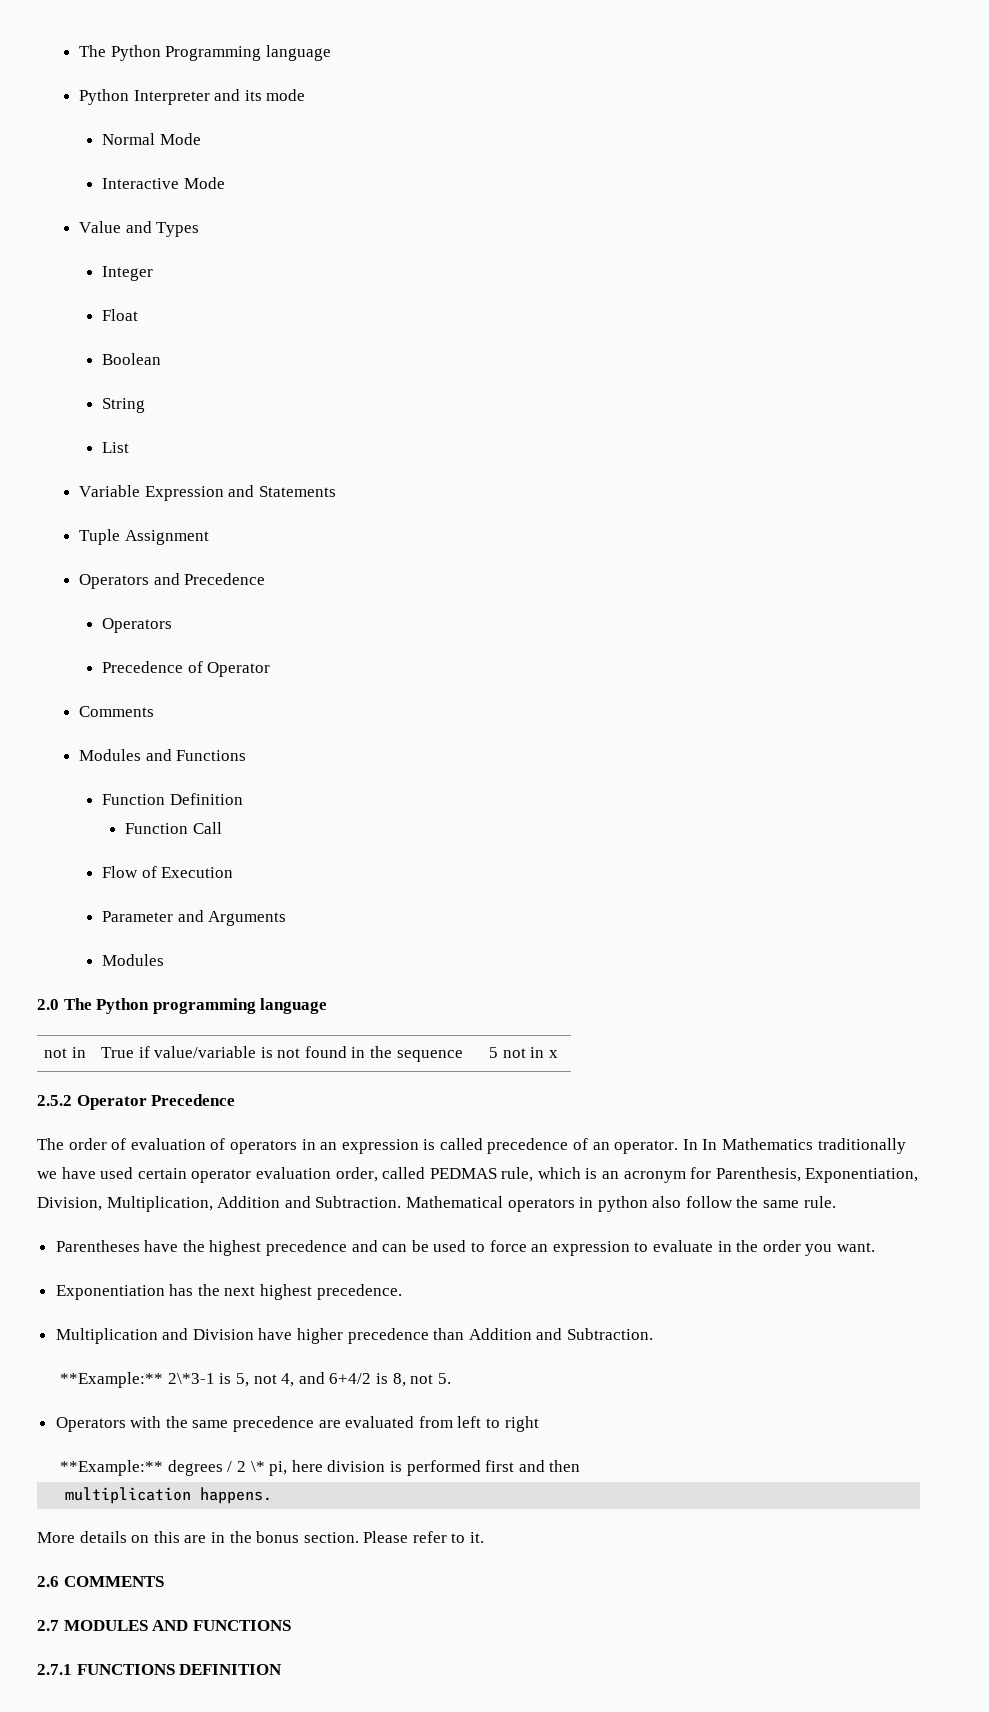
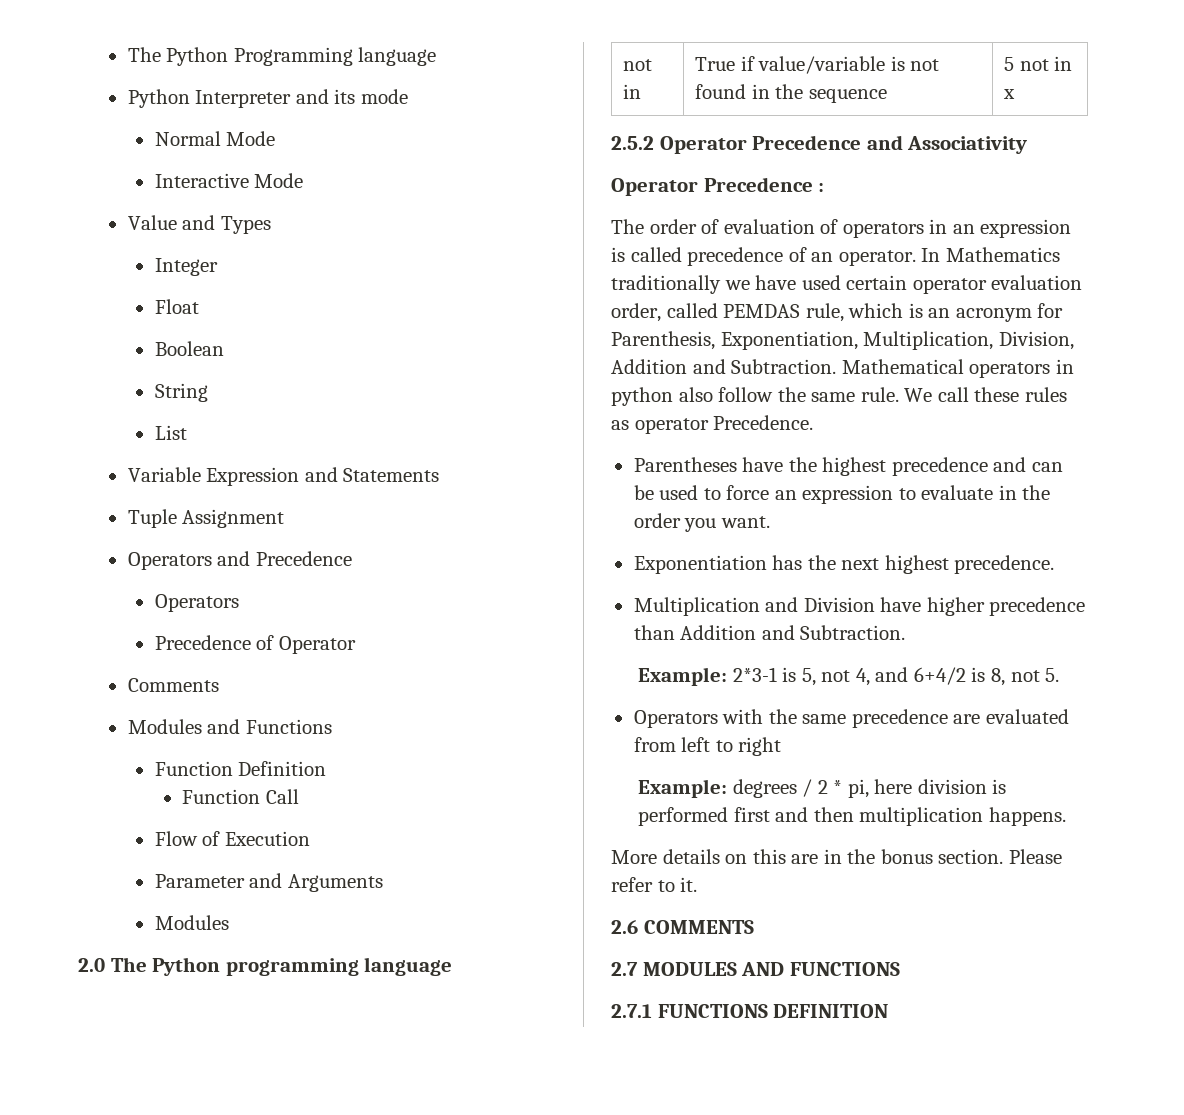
(236, 1100) none -> [866,135,1028,154] [611,177,825,196] and Associativity // Operator Precedence :
[702,1139,718,1150] In -> (941, 255) none
[429,1168,497,1179] PEDMAS -> [723,304,801,318] PEMDAS
[37,1196,213,1212] Division, Multiplication, -> [863,331,1074,350] Multiplication, Division,
(836, 1202) none -> [904,387,1067,402] [611,415,814,434] We call these rules as operator Precedence.
[60,1372,215,1388] **Example:** 2\*3-1 -> [638,667,777,686] Example: 2*3-1
[60,1460,164,1476] **Example:** -> [638,779,728,798] Example:
[250,1461,265,1472] \* -> [833,780,843,794] *
(581, 1466) // -> (854, 814) none

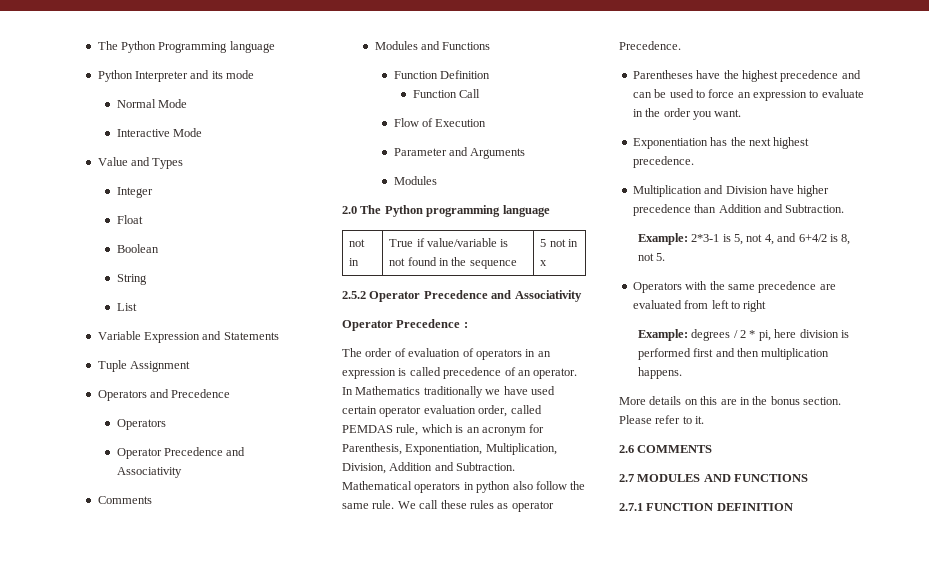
[154,635,356,654] Precedence of Operator -> [116,447,246,459] [116,467,182,478] Operator Precedence and Associativity
[657,1004,768,1018] FUNCTIONS -> [646,503,714,511] FUNCTION

